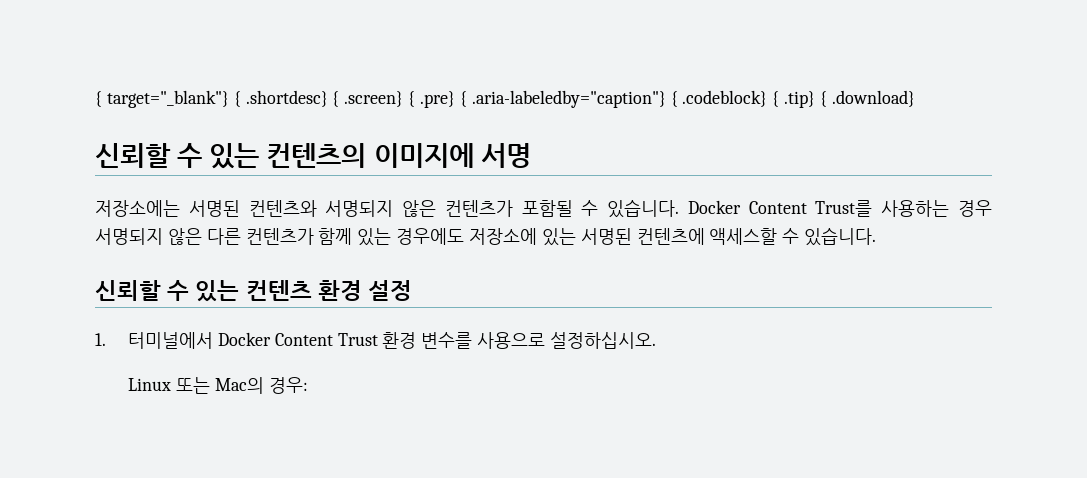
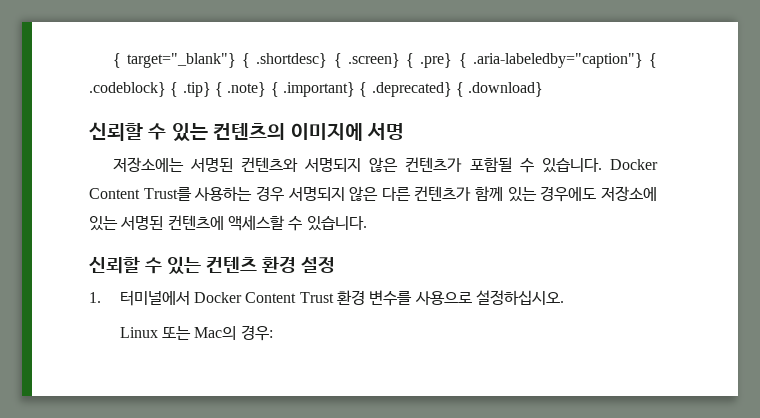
(828, 99) none -> [227,82,464,97] .note} { .important} { .deprecated} {

